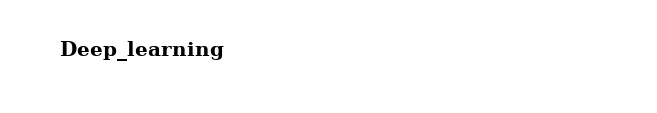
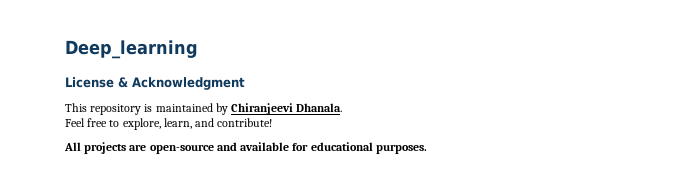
(224, 51) none -> [65,77,245,90] [65,103,343,115] [65,118,273,130] [64,142,427,154] // License & Acknowledgment // This repository is maintained by Chiranjeevi Dhanala. // Feel free to explore, learn, and contribute! // All projects are open-source and available for educational purposes.

